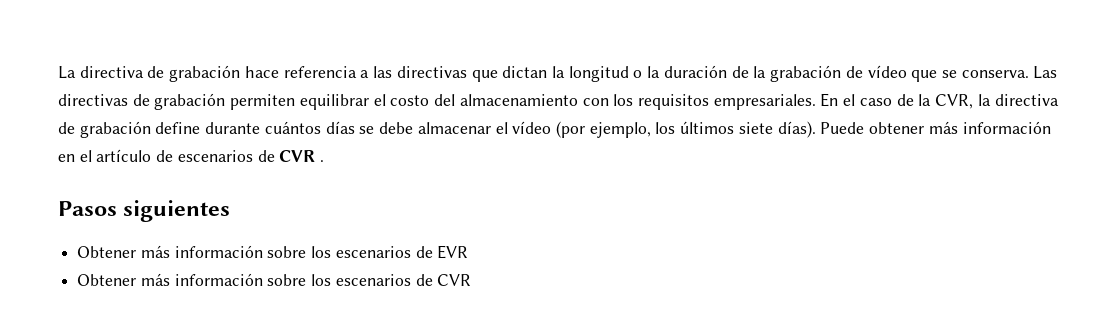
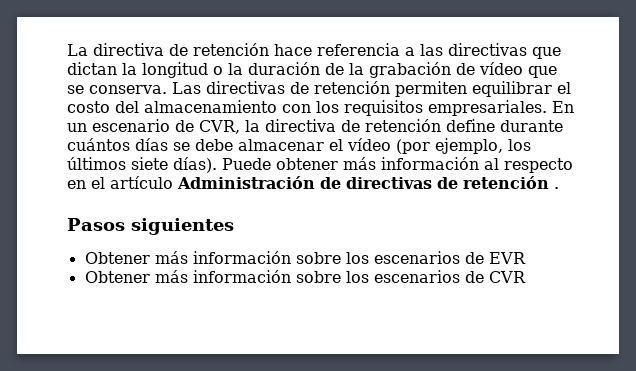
[169,65,241,82] grabación -> [193,43,269,56] retención
[154,93,226,110] grabación -> [314,81,390,94] retención
[843,94,932,106] el caso de la -> [67,119,194,132] un escenario de
[79,121,151,138] grabación -> [365,119,441,132] retención
(1051, 127) none -> [484,158,573,173] al respecto
[156,150,316,162] de escenarios de CVR -> [177,176,549,189] Administración de directivas de retención

